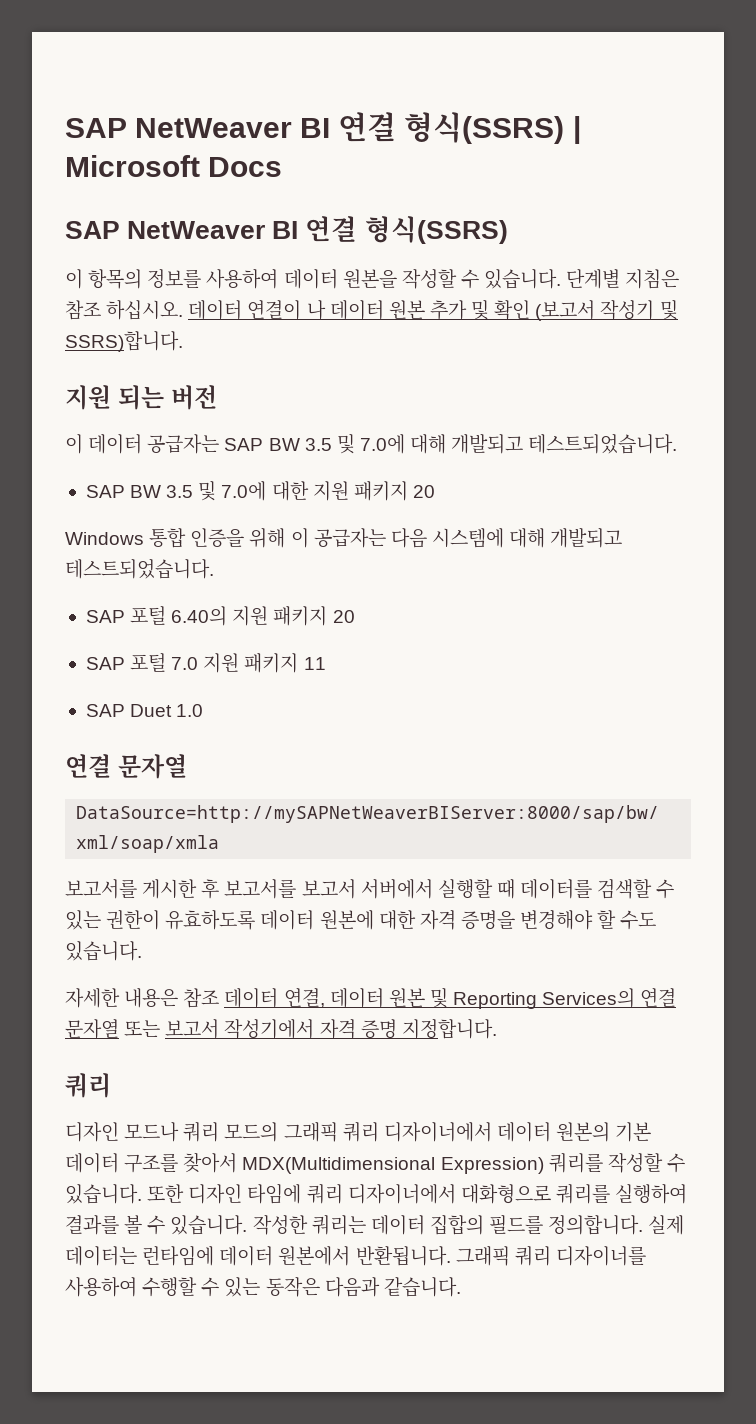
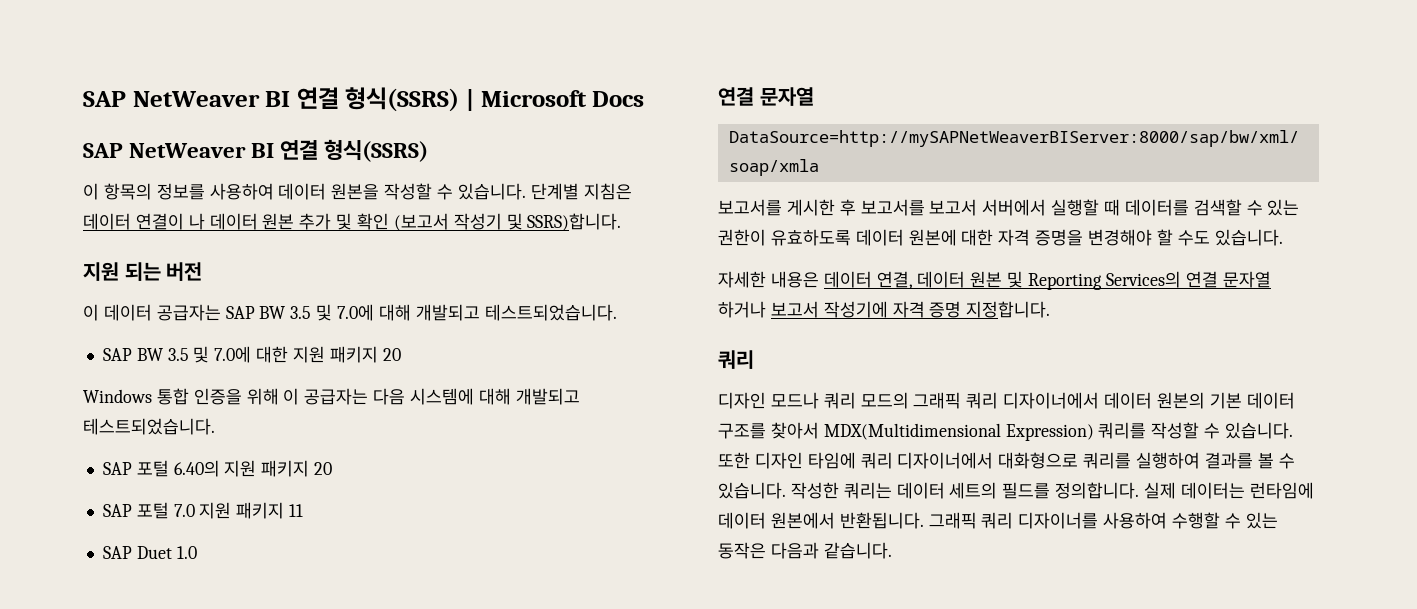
[65,300,184,320] 참조 하십시오. -> (632, 191) none
[183,988,220,1008] 참조 -> (819, 279) none
[124,1019,315,1039] 또는 보고서 작성기에서 -> [718,301,888,318] 하거나 보고서 작성기에
[429,1215,484,1235] 집합의 -> [949,482,998,499] 세트의

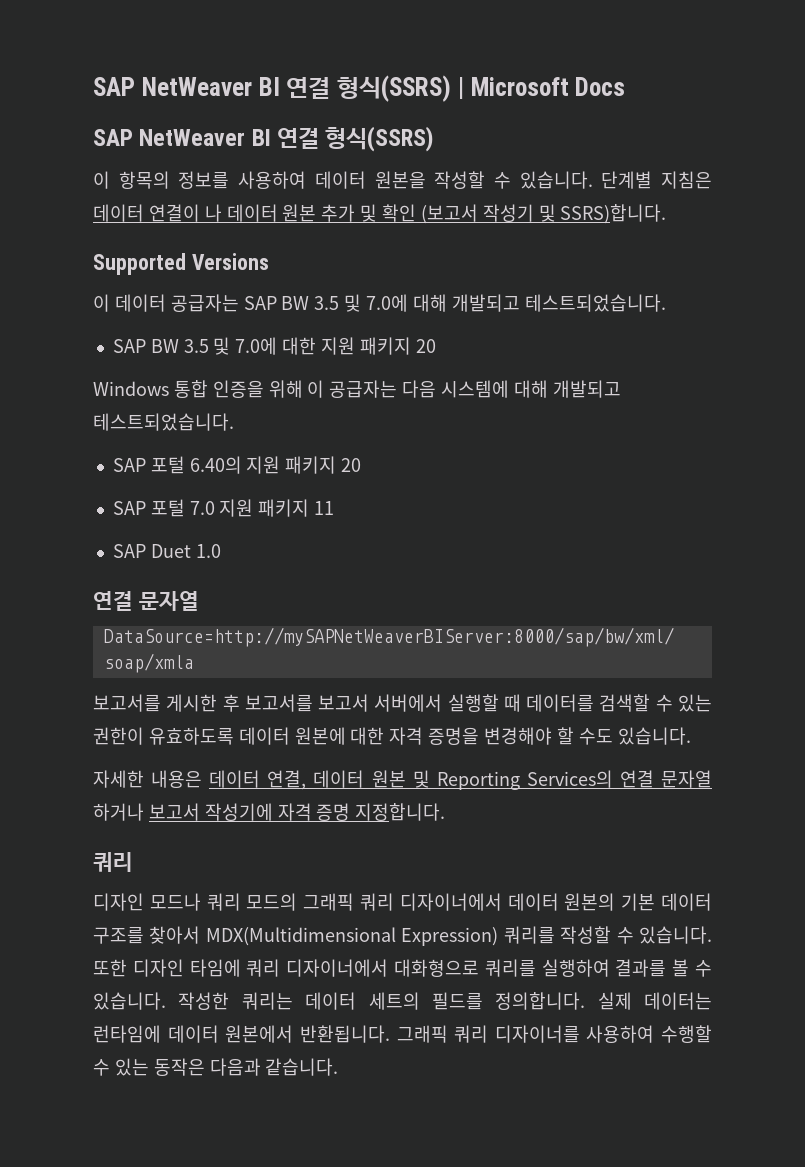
[83,262,203,281] 지원 되는 버전 -> [93,253,269,275] Supported Versions

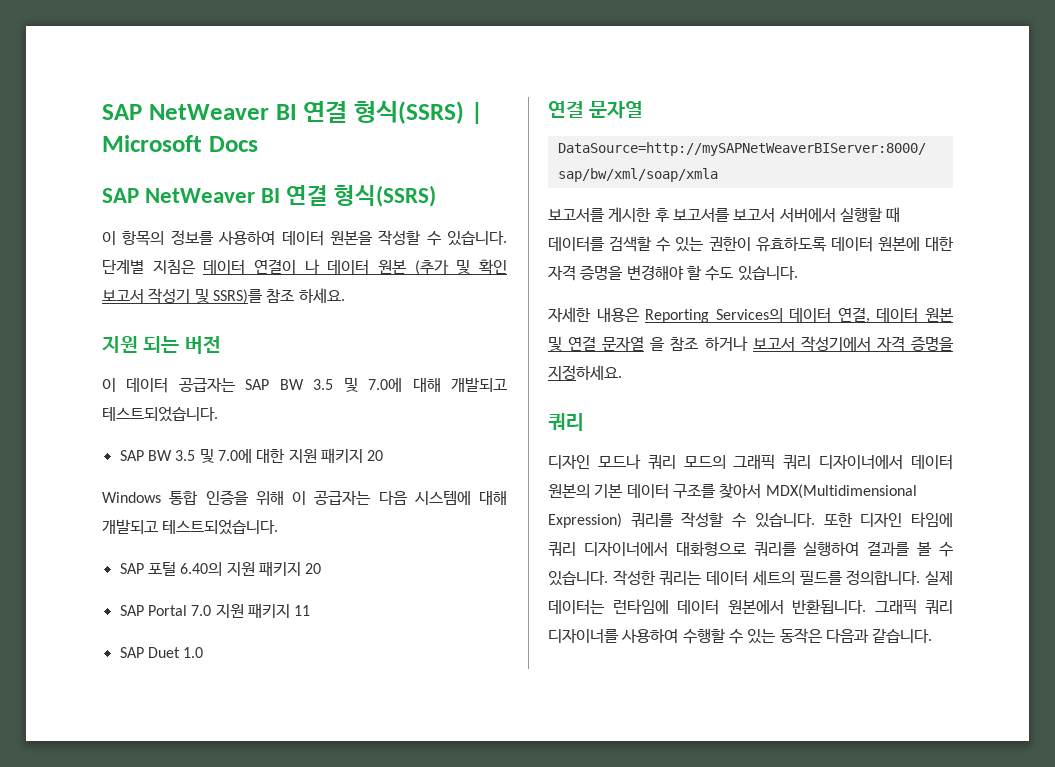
[321,204,356,222] 추가 -> [414,260,449,275] (추가
[420,204,478,224] (보고서 -> [102,289,144,303] 보고서
[560,204,667,224] [93,253,269,275] SSRS)합니다. // Supported Versions -> [212,288,345,304] [102,336,221,354] SSRS)를 참조 하세요. // 지원 되는 버전
[150,499,185,517] 포털 -> [147,605,187,616] Portal
(203, 779) none -> [645,308,783,323] Reporting Services의
[436,770,713,790] [93,803,446,821] Reporting Services의 연결 문자열 하거나 보고서 작성기에 자격 증명 지정합니다. -> [568,336,954,352] [548,365,622,380] 연결 문자열 을 참조 하거나 보고서 작성기에서 자격 증명을 지정하세요.

